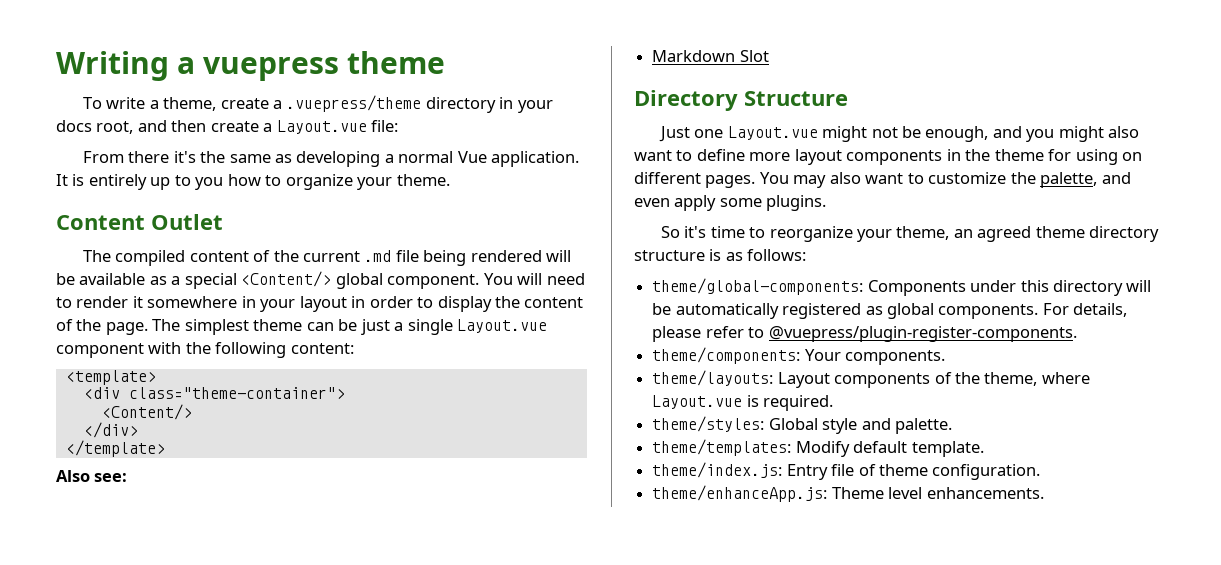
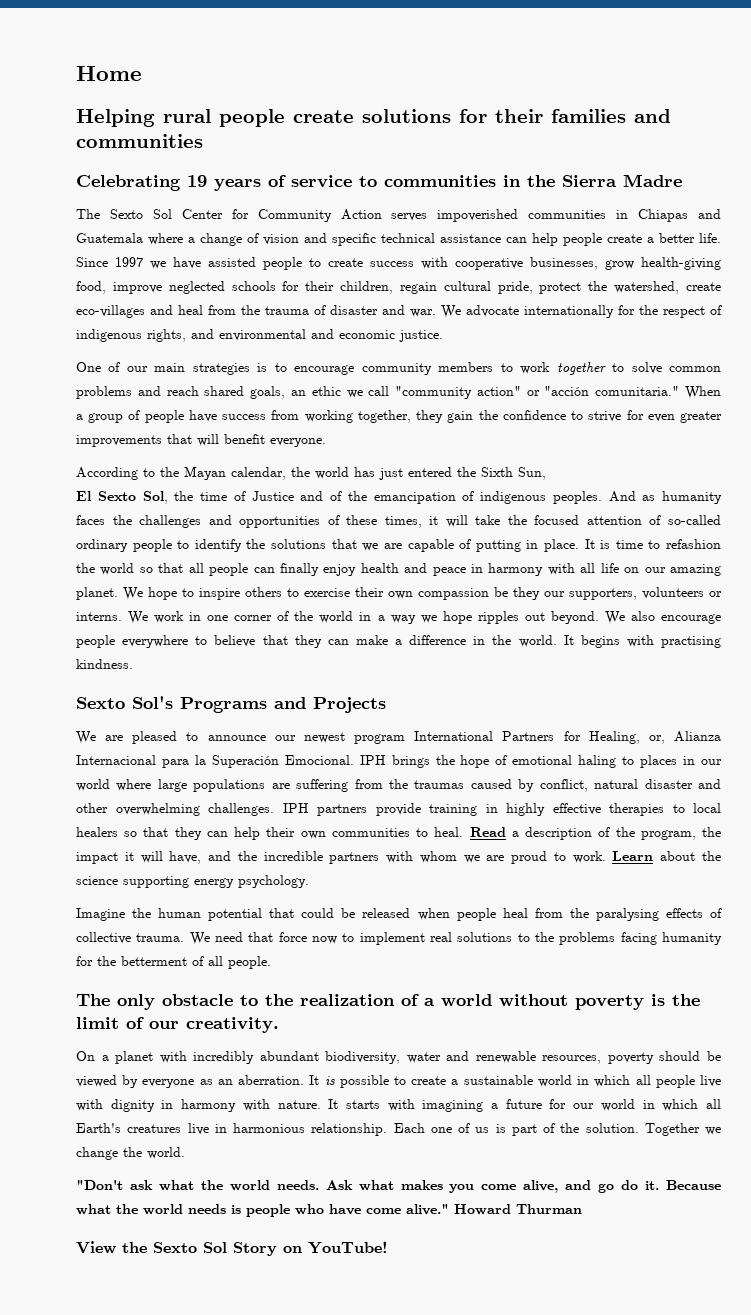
[56,51,446,81] [82,95,553,113] [56,120,399,134] [82,151,580,167] [56,174,450,190] [56,214,223,230] [82,250,572,266] [56,271,585,289] [56,296,584,312] [56,319,548,335] [56,342,354,358] [65,370,156,385] [83,387,345,399] [101,404,192,420] [83,422,138,438] [65,440,165,457] [56,470,128,482] [652,50,769,62] [634,90,848,111] [658,126,1140,142] [634,149,1143,165] [634,172,1131,188] [634,195,827,211] [660,226,1160,242] [634,249,807,261] [652,278,1152,296] [652,303,1128,319] [652,326,1077,342] [652,347,946,365] [652,370,1090,388] [652,395,834,411] [652,416,952,434] [652,439,984,457] [652,462,1041,480] [652,485,1044,502] Writing a vuepress theme // To write a theme, create a .vuepress/theme directory in your docs root, and then create a Layout.vue file: // From there it's the same as developing a normal Vue application. It is entirely up to you how to organize your theme. // Content Outlet // The compiled content of the current .md file being rendered will be available as a special <Content/> global component. You will need to render it somewhere in your layout in order to display the content of the page. The simplest theme can be just a single Layout.vue component with the following content: // <template> // <div class="theme-container"> // <Content/> // </div> // </template> // Also see: // Markdown Slot // Directory Structure // Just one Layout.vue might not be enough, and you might also want to define more layout components in the theme for using on different pages. You may also want to customize the palette, and even apply some plugins. // So it's time to reorganize your theme, an agreed theme directory structure is as follows: // theme/global-components: Components under this directory will be automatically registered as global components. For details, please refer to @vuepress/plugin-register-components. // theme/components: Your components. // theme/layouts: Layout components of the theme, where Layout.vue is required. // theme/styles: Global style and palette. // theme/templates: Modify default template. // theme/index.js: Entry file of theme configuration. // theme/enhanceApp.js: Theme level enhancements. -> [76,66,142,81] [76,109,671,127] [76,134,203,148] [76,174,682,191] [76,209,721,222] [76,233,721,246] [76,257,721,270] [76,281,721,294] [76,305,722,318] [76,329,443,342] [76,362,721,375] [76,386,721,399] [76,410,723,423] [76,434,326,447] [76,466,546,480] [76,491,722,504] [76,515,722,528] [76,539,721,552] [76,563,722,576] [76,587,722,600] [76,611,721,624] [76,635,721,648] [76,659,133,669] [76,696,386,713] [76,731,721,744] [76,755,722,768] [76,779,722,792] [76,803,721,816] [76,827,722,840] [76,851,721,864] [76,875,309,888] [76,908,723,921] [76,932,722,945] [76,956,271,969] [76,994,700,1010] [76,1017,279,1033] [76,1051,722,1064] [76,1075,721,1088] [76,1099,721,1112] [76,1123,721,1136] [76,1147,185,1160] [76,1180,721,1193] [76,1204,582,1217] [76,1241,388,1256] Home // Helping rural people create solutions for their families and communities // Celebrating 19 years of service to communities in the Sierra Madre // The Sexto Sol Center for Community Action serves impoverished communities in Chiapas and Guatemala where a change of vision and specific technical assistance can help people create a better life. Since 1997 we have assisted people to create success with cooperative businesses, grow health-giving food, improve neglected schools for their children, regain cultural pride, protect the watershed, create eco-villages and heal from the trauma of disaster and war. We advocate internationally for the respect of indigenous rights, and environmental and economic justice. // One of our main strategies is to encourage community members to work together to solve common problems and reach shared goals, an ethic we call "community action" or "acción comunitaria." When a group of people have success from working together, they gain the confidence to strive for even greater improvements that will benefit everyone. // According to the Mayan calendar, the world has just entered the Sixth Sun, // El Sexto Sol, the time of Justice and of the emancipation of indigenous peoples. And as humanity faces the challenges and opportunities of these times, it will take the focused attention of so-called ordinary people to identify the solutions that we are capable of putting in place. It is time to refashion the world so that all people can finally enjoy health and peace in harmony with all life on our amazing planet. We hope to inspire others to exercise their own compassion be they our supporters, volunteers or interns. We work in one corner of the world in a way we hope ripples out beyond. We also encourage people everywhere to believe that they can make a difference in the world. It begins with practising kindness. // Sexto Sol's Programs and Projects // We are pleased to announce our newest program International Partners for Healing, or, Alianza Internacional para la Superación Emocional. IPH brings the hope of emotional haling to places in our world where large populations are suffering from the traumas caused by conflict, natural disaster and other overwhelming challenges. IPH partners provide training in highly effective therapies to local healers so that they can help their own communities to heal. Read a description of the program, the impact it will have, and the incredible partners with whom we are proud to work. Learn about the science supporting energy psychology. // Imagine the human potential that could be released when people heal from the paralysing effects of collective trauma. We need that force now to implement real solutions to the problems facing humanity for the betterment of all people. // The only obstacle to the realization of a world without poverty is the limit of our creativity. // On a planet with incredibly abundant biodiversity, water and renewable resources, poverty should be viewed by everyone as an aberration. It is possible to create a sustainable world in which all people live with dignity in harmony with nature. It starts with imagining a future for our world in which all Earth's creatures live in harmonious relationship. Each one of us is part of the solution. Together we change the world. // "Don't ask what the world needs. Ask what makes you come alive, and go do it. Because what the world needs is people who have come alive." Howard Thurman // View the Sexto Sol Story on YouTube!

